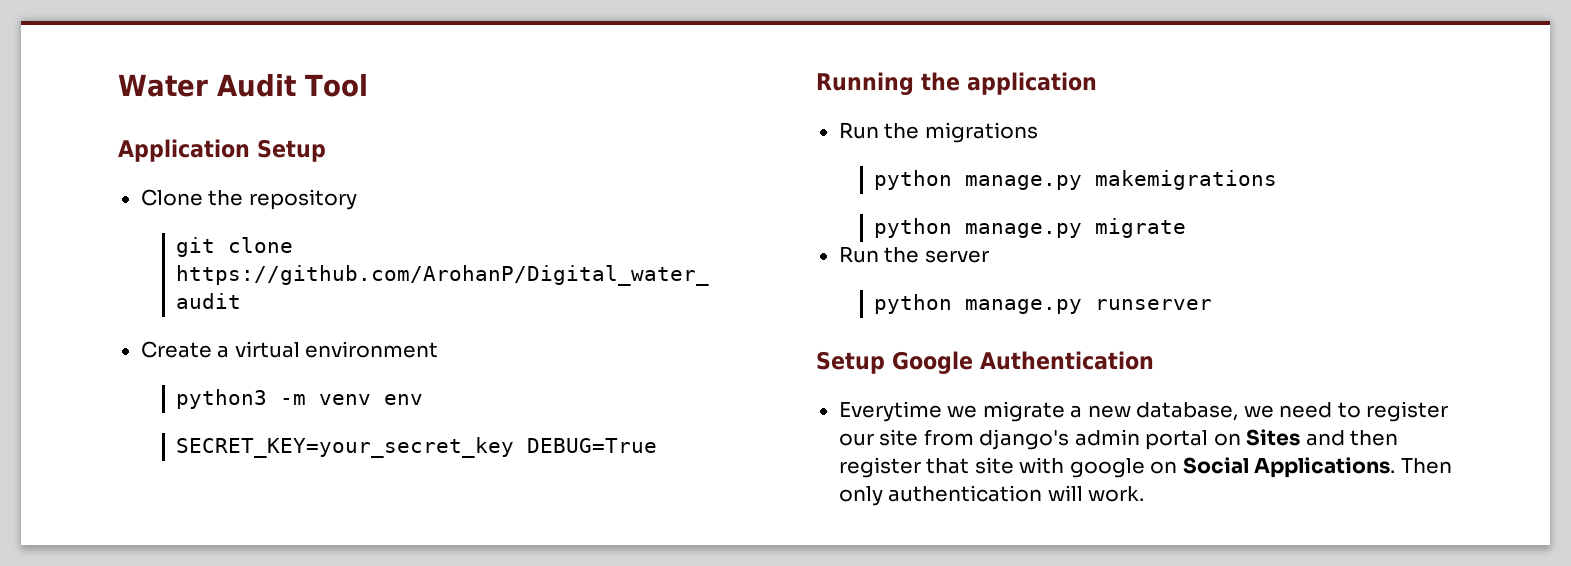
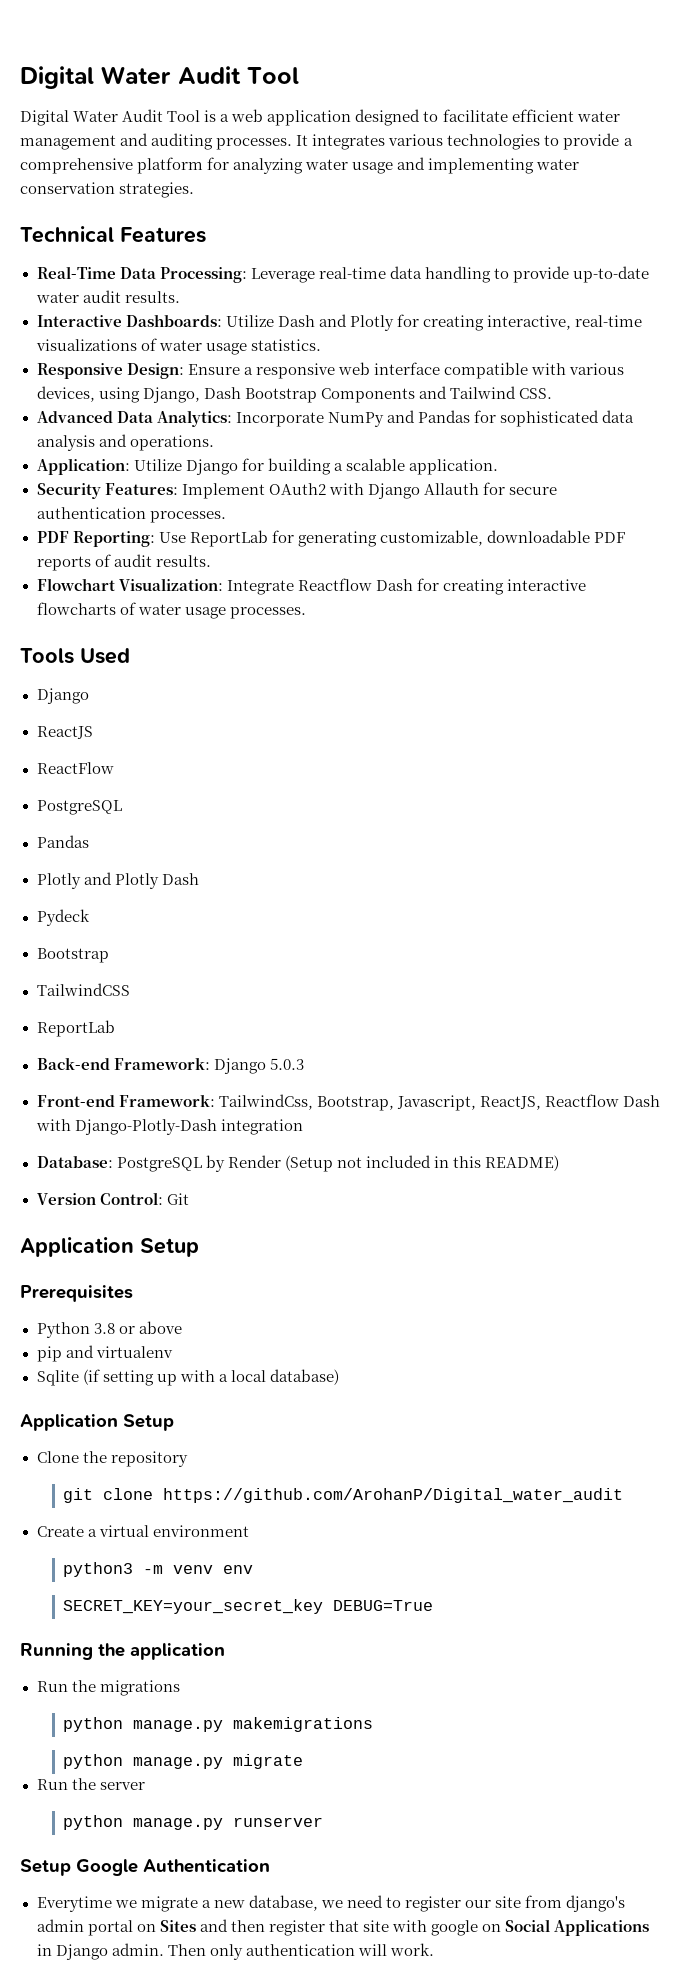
[118,73,368,97] Water Audit Tool -> [20,66,299,89] [20,109,620,126] [20,133,633,150] [20,157,580,174] [20,182,195,198] [20,226,206,243] [36,266,649,283] [35,290,180,303] [36,314,642,331] [35,338,321,355] [36,362,624,379] [36,386,552,403] [36,410,634,427] [36,434,214,451] [36,458,498,475] [36,482,557,499] [36,507,226,523] [36,530,625,547] [36,554,211,571] [36,578,586,595] [36,602,306,619] [20,648,130,664] [36,688,89,704] [36,726,93,739] [36,762,114,774] [36,800,122,815] [36,835,89,848] [36,872,199,889] [36,909,90,926] [36,948,109,963] [36,983,130,996] [36,1020,115,1037] [36,1057,304,1074] [36,1094,660,1111] [35,1119,303,1135] [36,1155,559,1172] [36,1192,189,1205] [20,1237,199,1257] [20,1285,133,1302] [36,1321,182,1338] [36,1345,173,1362] [36,1369,339,1386] Digital Water Audit Tool // Digital Water Audit Tool is a web application designed to facilitate efficient water management and auditing processes. It integrates various technologies to provide a comprehensive platform for analyzing water usage and implementing water conservation strategies. // Technical Features // Real-Time Data Processing: Leverage real-time data handling to provide up-to-date water audit results. // Interactive Dashboards: Utilize Dash and Plotly for creating interactive, real-time visualizations of water usage statistics. // Responsive Design: Ensure a responsive web interface compatible with various devices, using Django, Dash Bootstrap Components and Tailwind CSS. // Advanced Data Analytics: Incorporate NumPy and Pandas for sophisticated data analysis and operations. // Application: Utilize Django for building a scalable application. // Security Features: Implement OAuth2 with Django Allauth for secure authentication processes. // PDF Reporting: Use ReportLab for generating customizable, downloadable PDF reports of audit results. // Flowchart Visualization: Integrate Reactflow Dash for creating interactive flowcharts of water usage processes. // Tools Used // Django // ReactJS // ReactFlow // PostgreSQL // Pandas // Plotly and Plotly Dash // Pydeck // Bootstrap // TailwindCSS // ReportLab // Back-end Framework: Django 5.0.3 // Front-end Framework: TailwindCss, Bootstrap, Javascript, ReactJS, Reactflow Dash with Django-Plotly-Dash integration // Database: PostgreSQL by Render (Setup not included in this README) // Version Control: Git // Application Setup // Prerequisites // Python 3.8 or above // pip and virtualenv // Sqlite (if setting up with a local database)
[1254,457,1396,478] Applications. -> [554,1919,650,1936] [36,1943,164,1960] Applications in Django admin.

